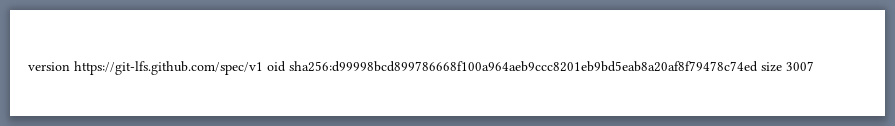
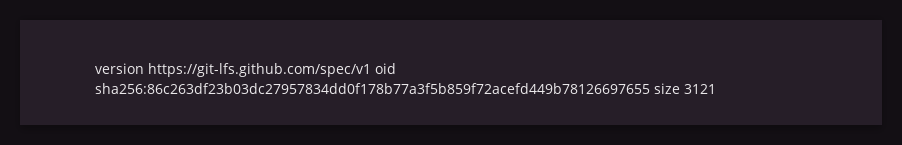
[289,61,814,72] sha256:d99998bcd899786668f100a964aeb9ccc8201eb9bd5eab8a20af8f79478c74ed size 3007 -> [95,83,716,94] sha256:86c263df23b03dc27957834dd0f178b77a3f5b859f72acefd449b78126697655 size 3121

